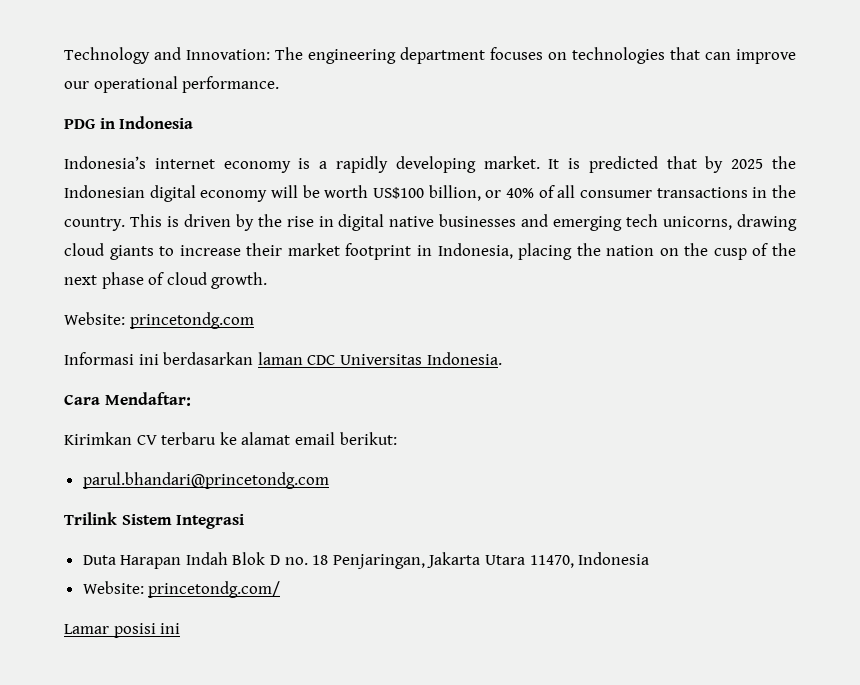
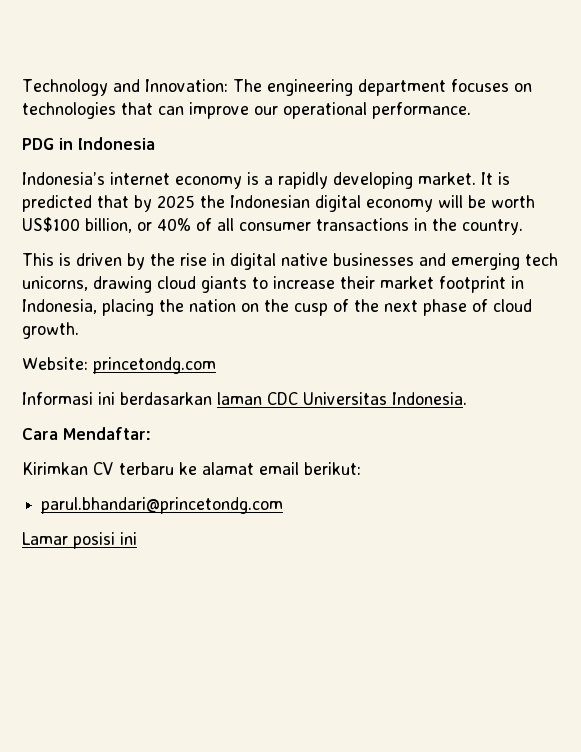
(125, 224) none -> (523, 227) //
[64,512,245,529] [82,552,650,569] [82,581,281,598] // Trilink Sistem Integrasi // Duta Harapan Indah Blok D no. 18 Penjaringan, Jakarta Utara 11470, Indonesia // Website: princetondg.com/ -> (284, 505) none

